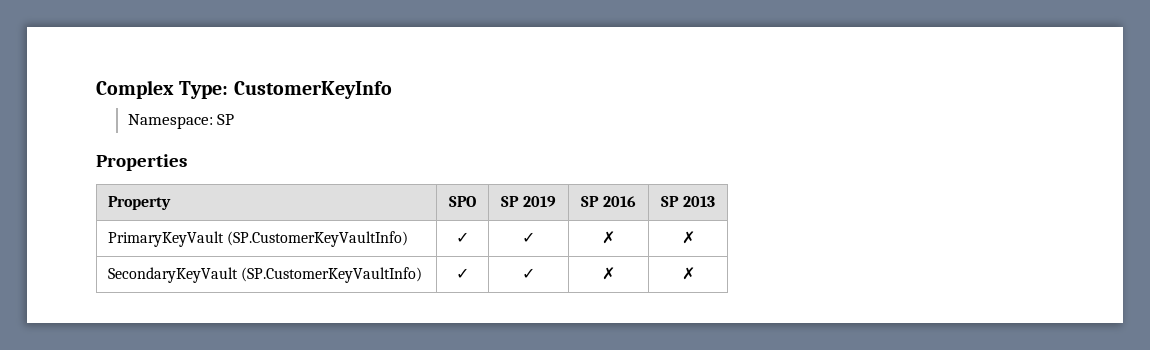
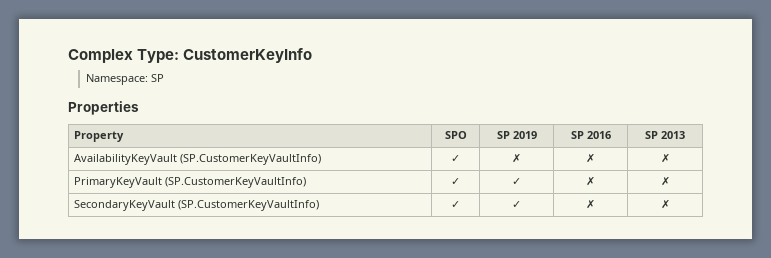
(715, 201) none -> [73,154,321,165] [451,155,460,162] [512,153,521,163] [586,153,595,163] [660,153,670,163] // AvailabilityKeyVault (SP.CustomerKeyVaultInfo) | ✓ | ✗ | ✗ | ✗

